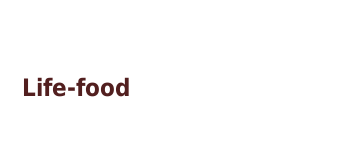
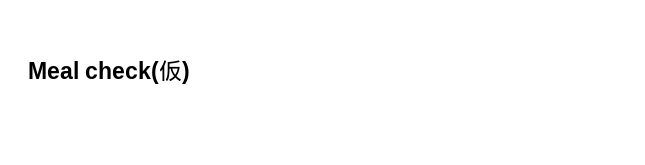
[22,77,130,97] Life-food -> [28,60,191,84] Meal check(仮)

